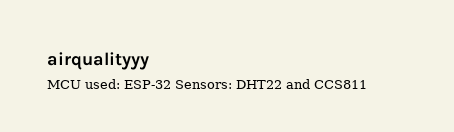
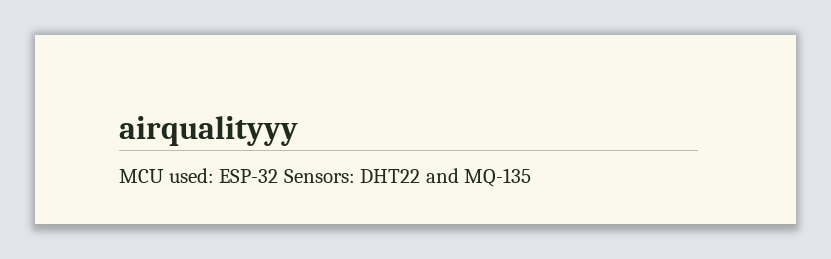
[314,80,367,89] CCS811 -> [464,168,532,187] MQ-135

